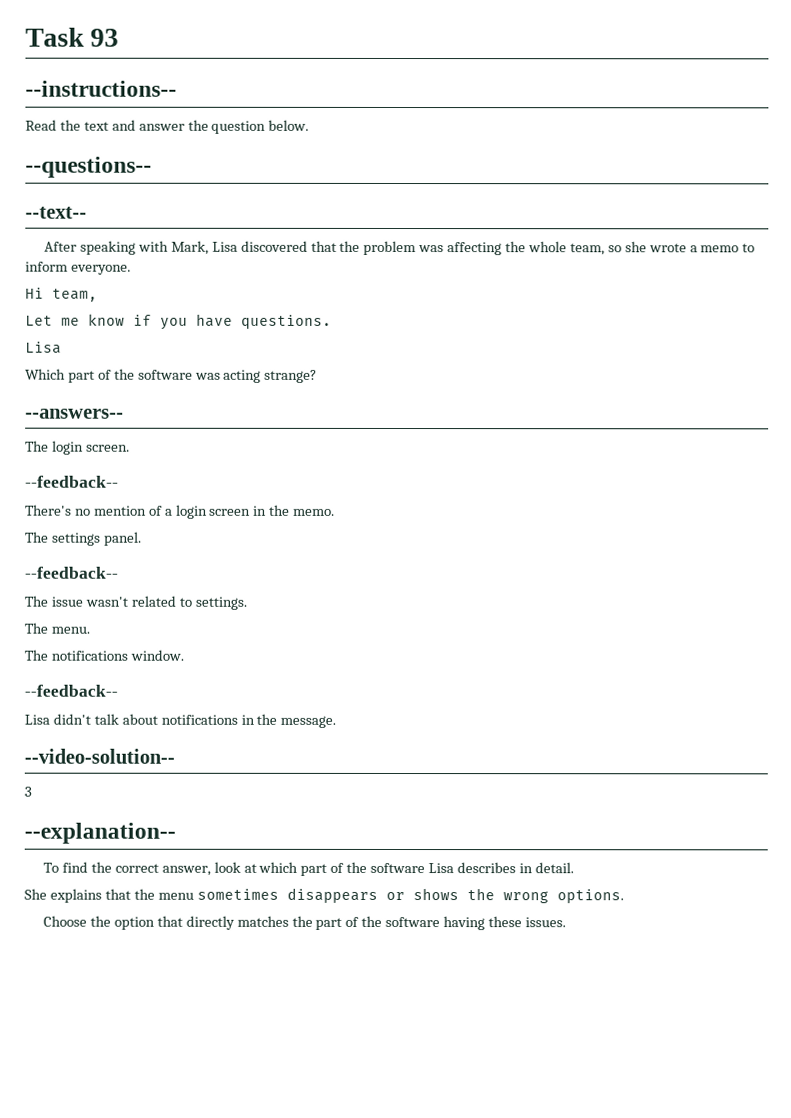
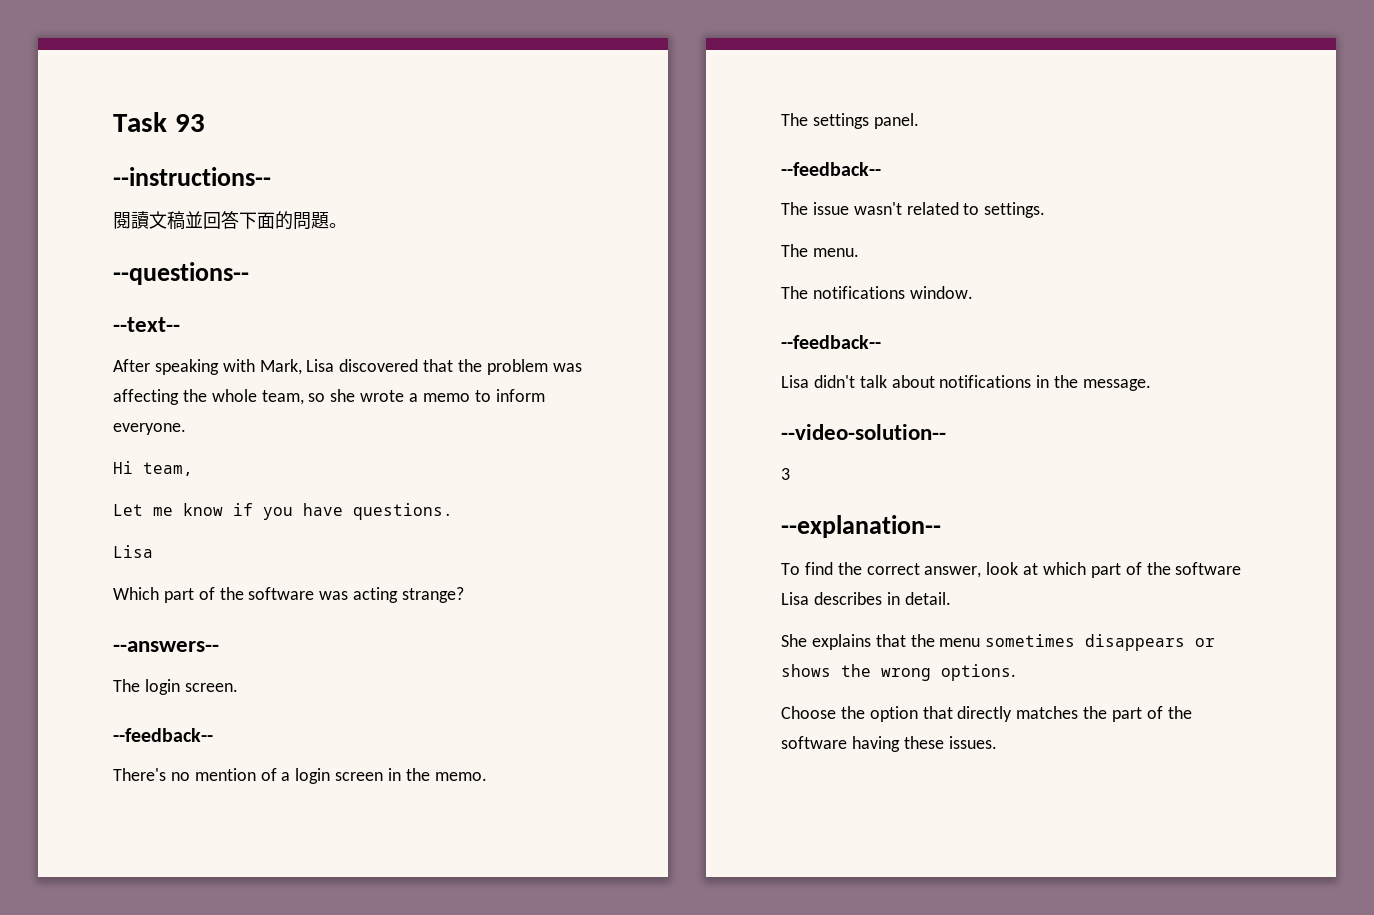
[25,119,310,134] Read the text and answer the question below. -> [113,211,347,230] 閱讀文稿並回答下面的問題。

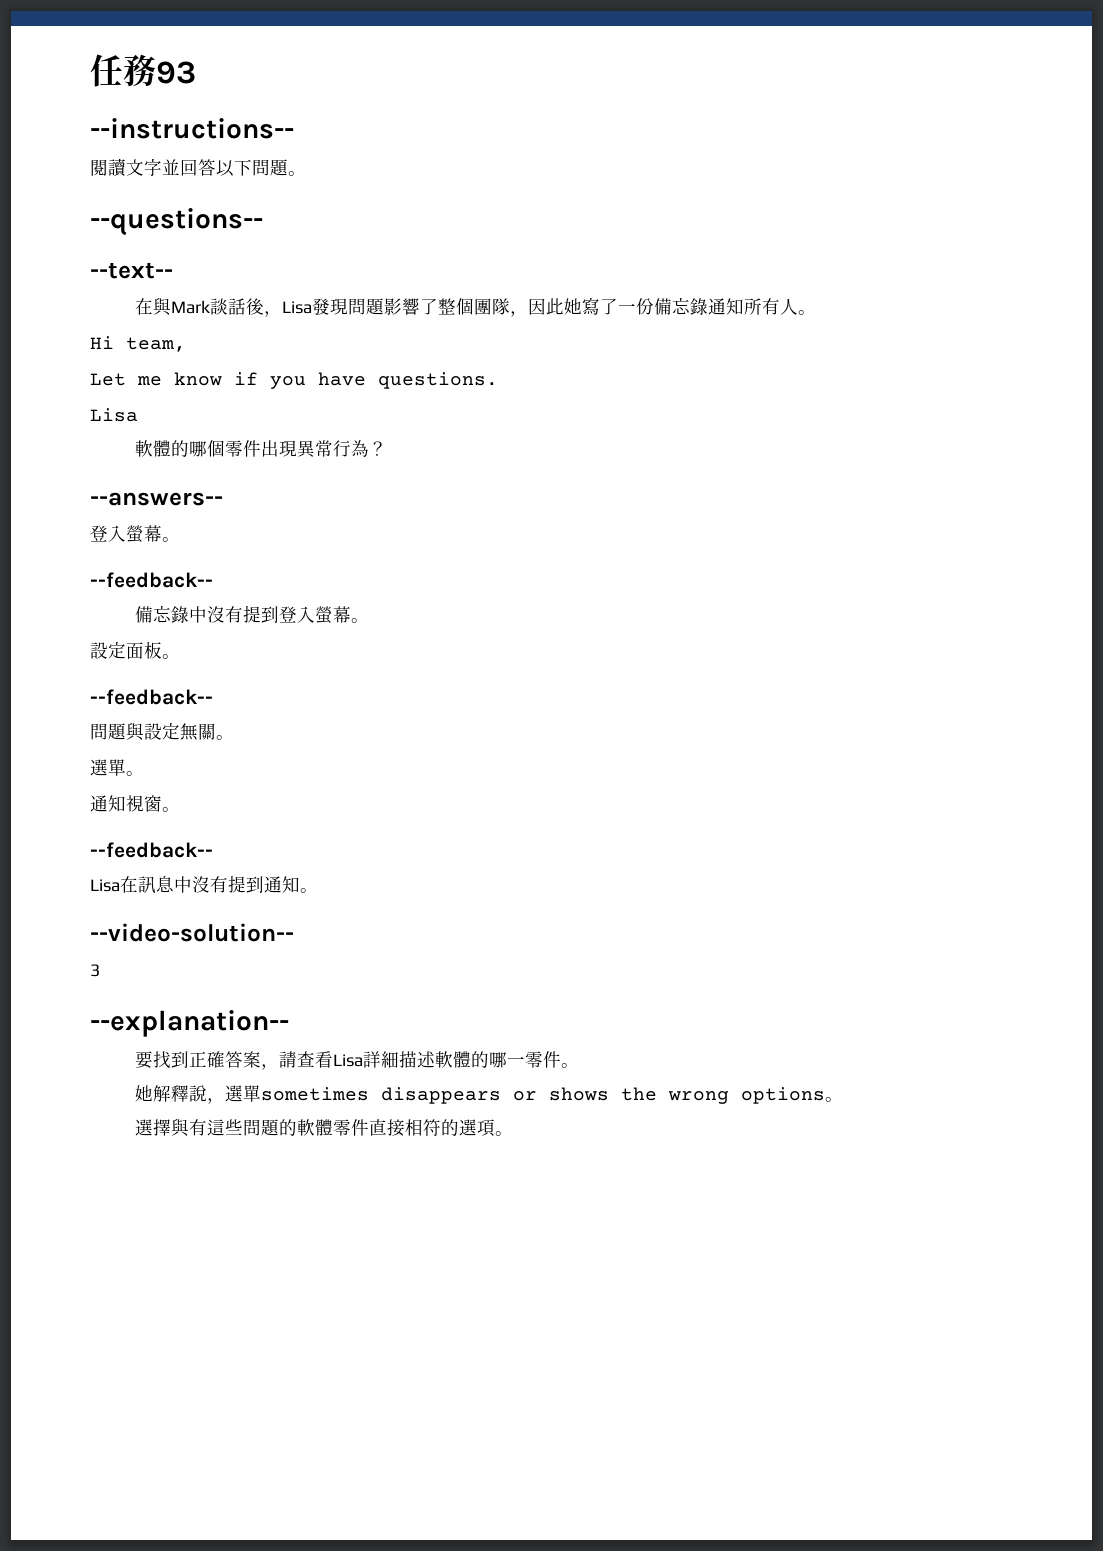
[113,112,167,132] Task -> [90,54,156,87] 任務
[167,211,293,230] 稿並回答下面的 -> [144,158,252,177] 字並回答以下
[113,359,582,375] [113,389,545,405] [113,423,186,435] After speaking with Mark, Lisa discovered that the problem was affecting the whole team, so she wrote a memo to inform everyone. -> [135,297,817,317] 在與Mark談話後，Lisa發現問題影響了整個團隊，因此她寫了一份備忘錄通知所有人。
[113,587,465,603] [113,641,219,652] [113,679,238,695] [113,728,213,742] [113,768,487,784] [781,113,919,129] [781,162,881,176] [781,202,1046,218] [781,244,859,257] [781,286,973,299] [781,335,881,349] [781,375,1152,391] [781,424,946,440] [781,468,790,480] [781,515,941,538] [781,562,1242,578] [781,592,951,605] [781,634,981,650] Which part of the software was acting strange? // --answers-- // The login screen. // --feedback-- // There's no mention of a login screen in the memo. // The settings panel. // --feedback-- // The issue wasn't related to settings. // The menu. // The notifications window. // --feedback-- // Lisa didn't talk about notifications in the message. // --video-solution-- // 3 // --explanation-- // To find the correct answer, look at which part of the software Lisa describes in detail. // She explains that the menu -> [135,440,388,458] [90,492,223,506] [90,525,180,543] [90,572,213,588] [135,605,370,624] [90,641,180,659] [90,689,213,705] [90,722,234,741] [90,759,144,776] [90,795,180,812] [90,842,213,858] [90,875,318,894] [90,923,294,942] [90,964,100,977] [90,1010,289,1037] [135,1051,580,1070] [135,1085,262,1104] 軟體的哪個零件出現異常行為？ // --answers-- // 登入螢幕。 // --feedback-- // 備忘錄中沒有提到登入螢幕。 // 設定面板。 // --feedback-- // 問題與設定無關。 // 選單。 // 通知視窗。 // --feedback-- // Lisa在訊息中沒有提到通知。 // --video-solution-- // 3 // --explanation-- // 要找到正確答案，請查看Lisa詳細描述軟體的哪一零件。 // 她解釋說，選單
[941,664,1016,681] [781,706,1192,722] [781,736,997,752] options. // Choose the option that directly matches the part of the software having these issues. -> [741,1087,844,1104] [135,1118,514,1137] options。 // 選擇與有這些問題的軟體零件直接相符的選項。

